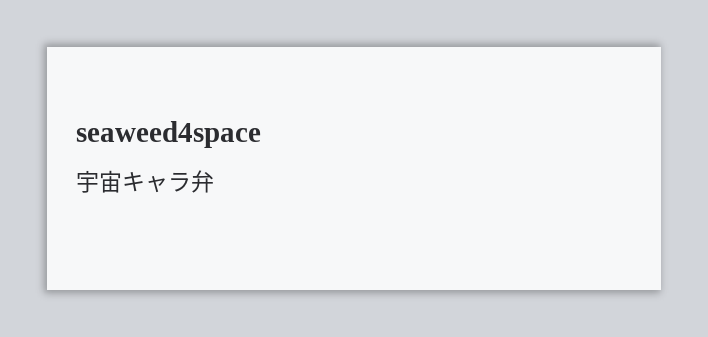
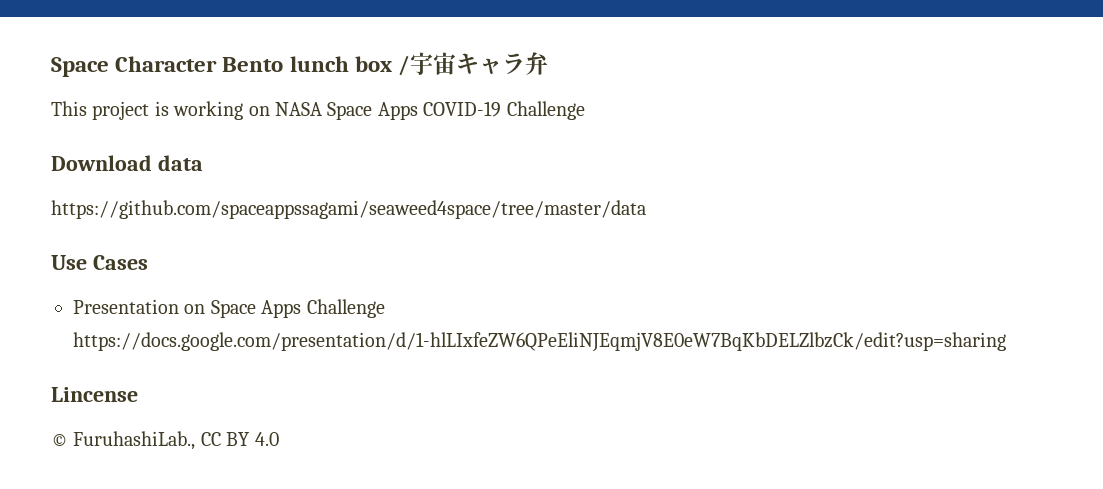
[76,121,261,148] [76,170,214,193] seaweed4space // 宇宙キャラ弁 -> [51,52,549,77] [51,101,585,120] [51,155,203,171] [51,200,646,219] [51,255,148,270] [73,299,385,318] [73,332,1006,352] [51,387,138,402] [51,431,279,450] Space Character Bento lunch box /宇宙キャラ弁 // This project is working on NASA Space Apps COVID-19 Challenge // Download data // https://github.com/spaceappssagami/seaweed4space/tree/master/data // Use Cases // Presentation on Space Apps Challenge https://docs.google.com/presentation/d/1-hlLIxfeZW6QPeEliNJEqmjV8E0eW7BqKbDELZlbzCk/edit?usp=sharing // Lincense // © FuruhashiLab., CC BY 4.0

